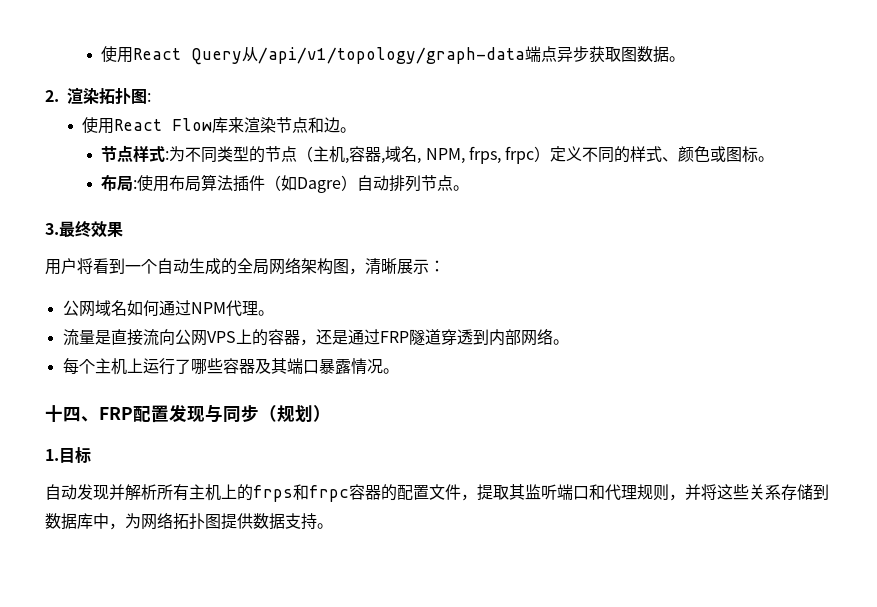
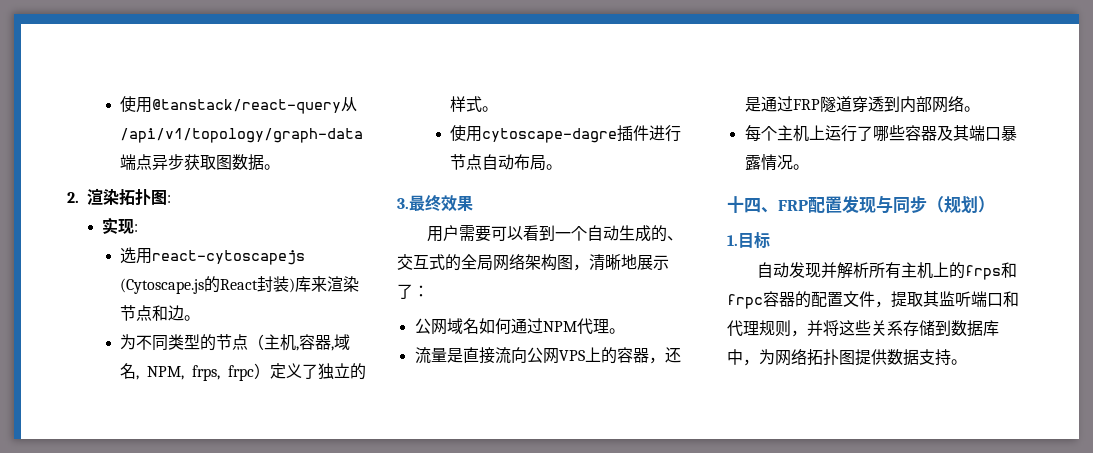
[101,46,243,65] 使用React Query -> [120,96,342,114] 使用@tanstack/react-query
[82,117,213,134] 使用React Flow -> [102,217,139,234] [120,247,306,265] [120,276,296,294] 实现: // 选用react-cytoscapejs (Cytoscape.js的React封装)
[101,145,170,162] 节点样式: -> (201, 318) none
[582,146,775,163] [101,174,454,193] 不同的样式、颜色或图标。 // 布局:使用布局算法插件（如Dagre）自动排列节点 -> [302,363,366,380] [450,96,499,112] [450,125,682,143] [450,154,547,171] 了独立的样式。 // 使用cytoscape-dagre插件进行节点自动布局
[77,258,93,274] 将 -> [459,225,524,242] 需要可以
(237, 266) none -> [667,236,684,241] [397,254,461,271] 、交互式的
[397,259,429,274] 展示 -> [621,254,669,270] [397,284,413,299] 地展示了

